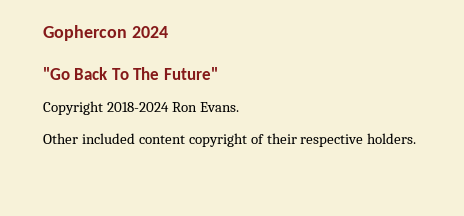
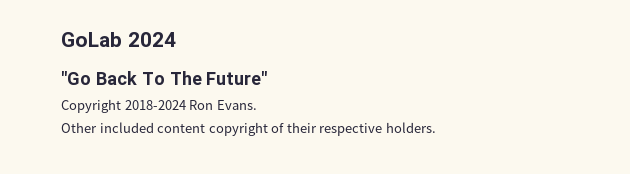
[43,25,127,41] Gophercon -> [61,32,122,47] GoLab

